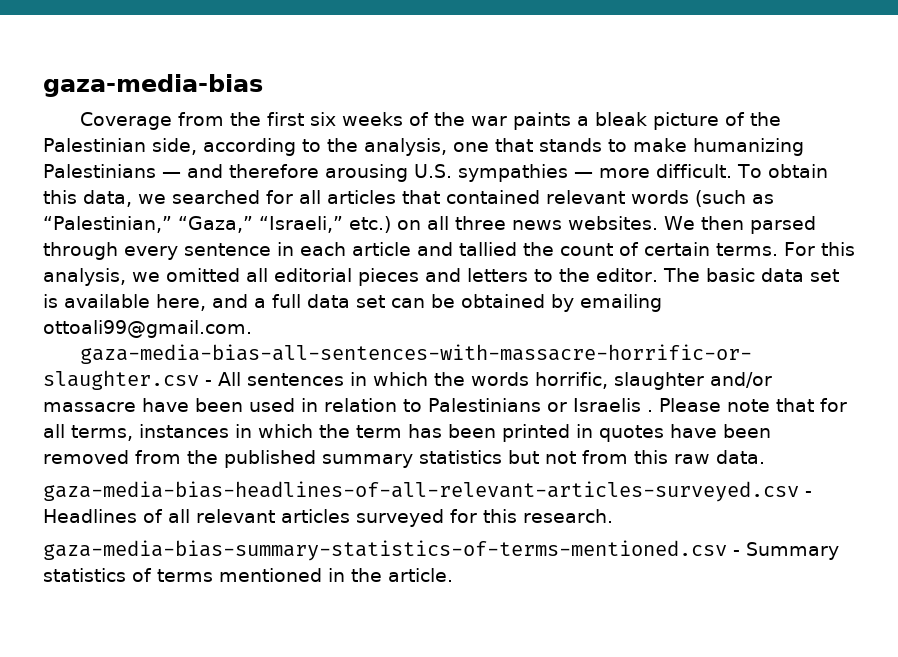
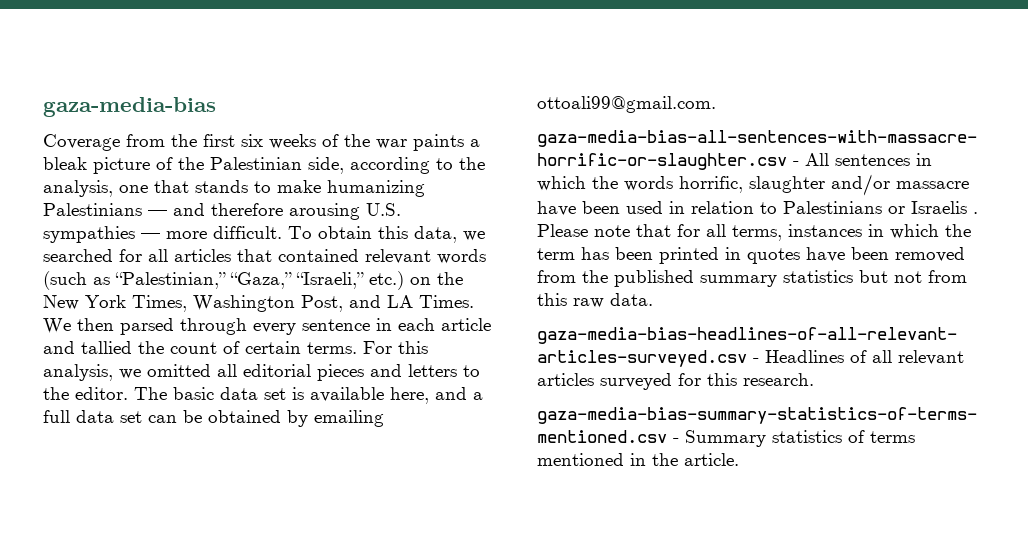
[426,216,658,230] all three news websites. -> [437,272,463,285] [43,295,474,312] the New York Times, Washington Post, and LA Times.

